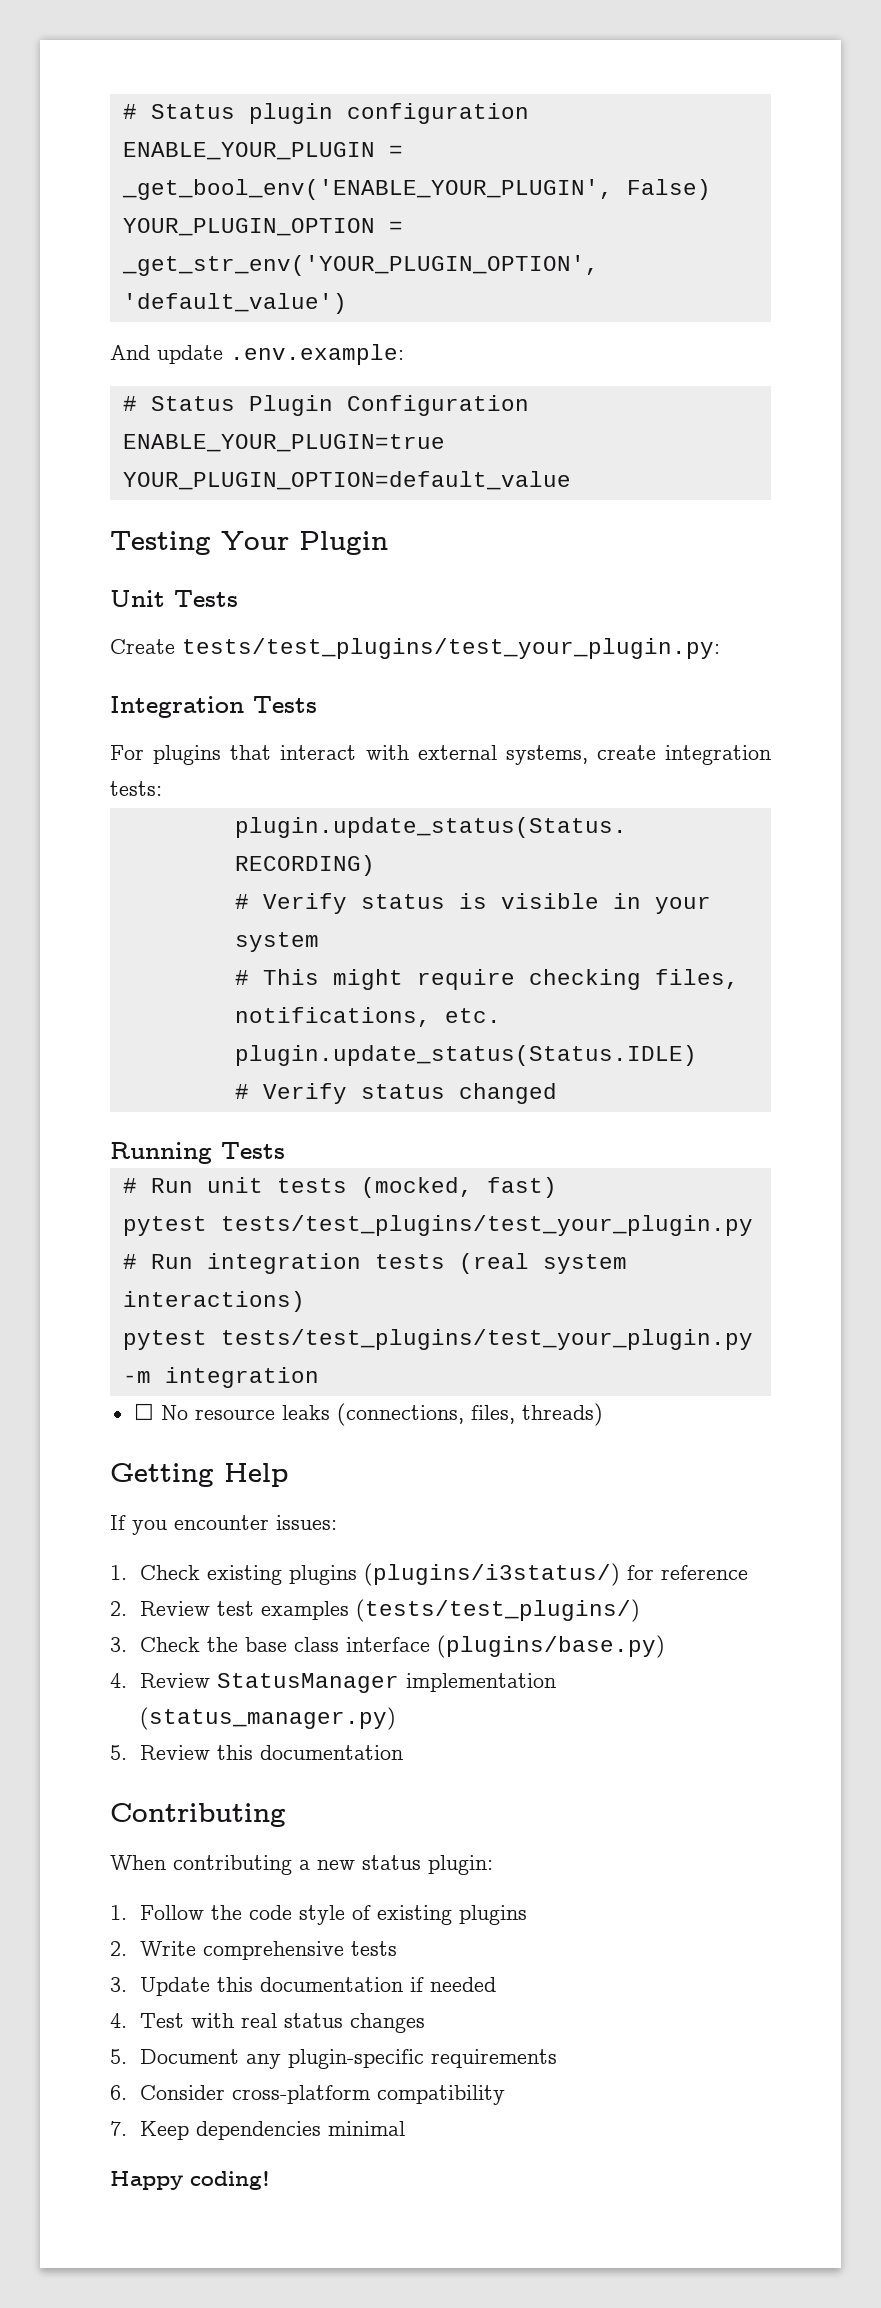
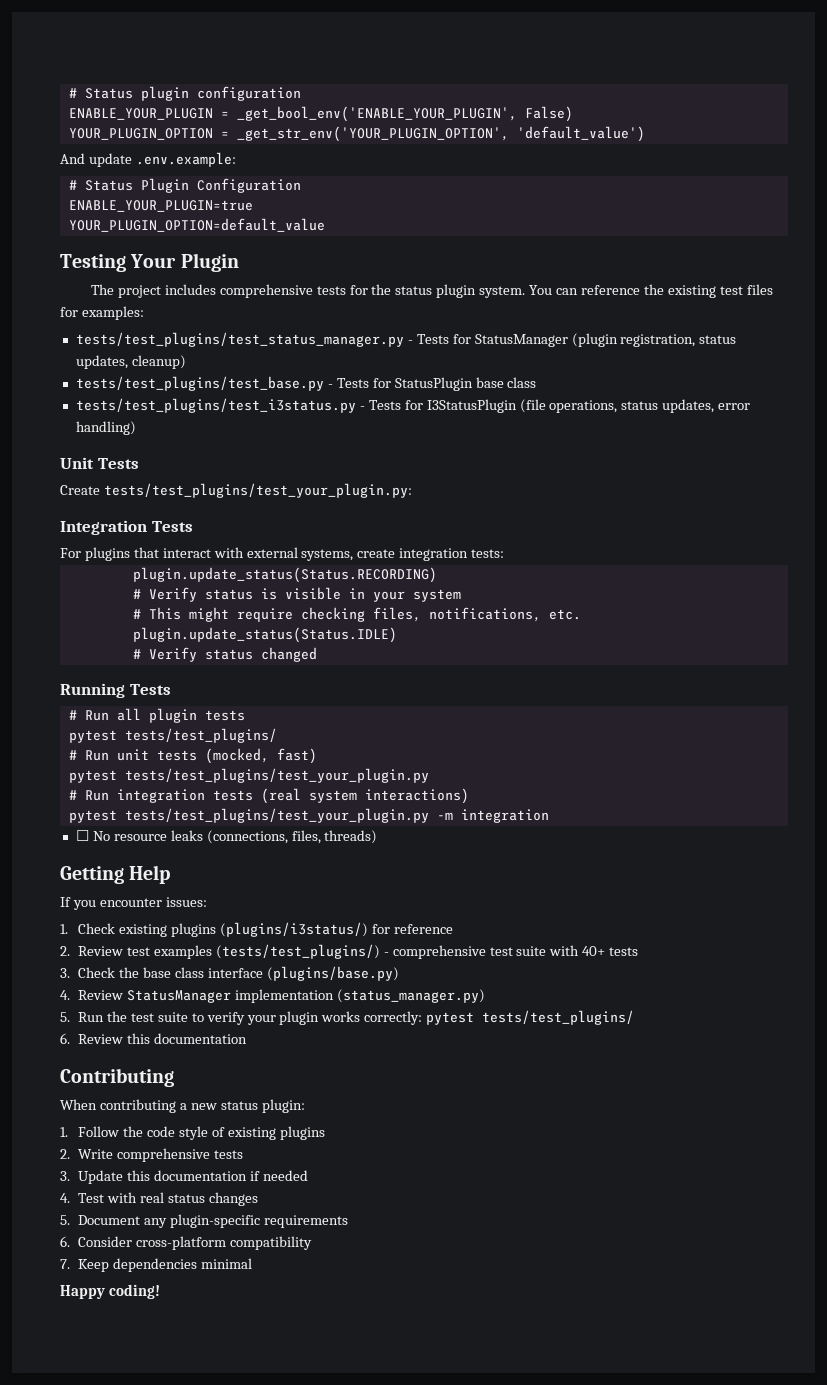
(388, 543) none -> [90,284,773,298] [60,306,144,320] [75,332,737,347] [75,355,186,369] [75,376,537,391] [75,398,751,413] [75,421,136,435] // The project includes comprehensive tests for the status plugin system. You can reference the existing test files for examples: // tests/test_plugins/test_status_manager.py - Tests for StatusManager (plugin registration, status updates, cleanup) // tests/test_plugins/test_base.py - Tests for StatusPlugin base class // tests/test_plugins/test_i3status.py - Tests for I3StatusPlugin (file operations, status updates, error handling)
(285, 1150) none -> [68,708,245,723] [68,728,277,743] // # Run all plugin tests // pytest tests/test_plugins/
(641, 1610) none -> [383,945,639,959] - comprehensive test suite with 40+ tests
(127, 1752) none -> [78,1010,635,1025] [60,1033,70,1044] Run the test suite to verify your plugin works correctly: pytest tests/test_plugins/ // 6.

